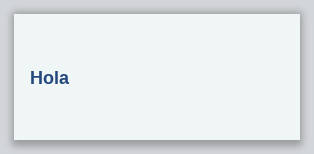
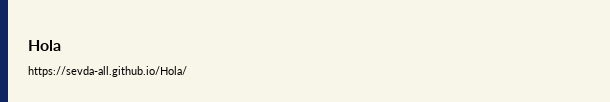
(70, 77) none -> [28,66,187,77] // https://sevda-all.github.io/Hola/

